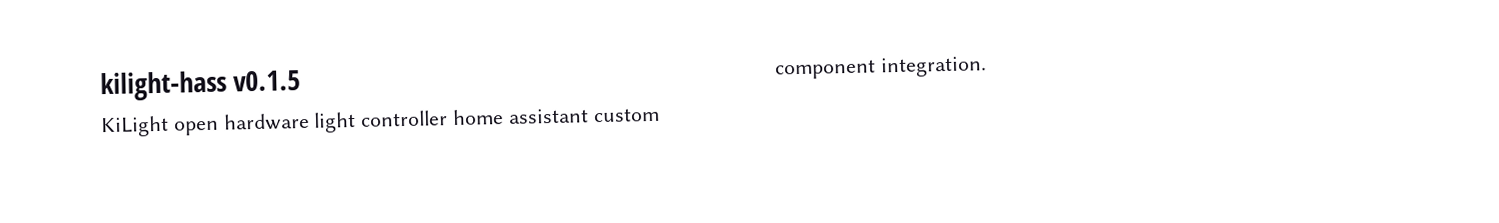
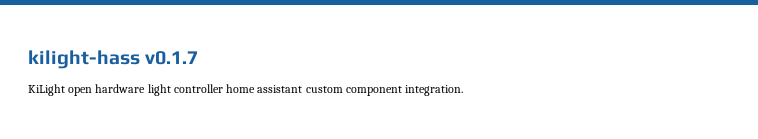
[233,70,302,92] v0.1.5 -> [145,51,199,65] v0.1.7

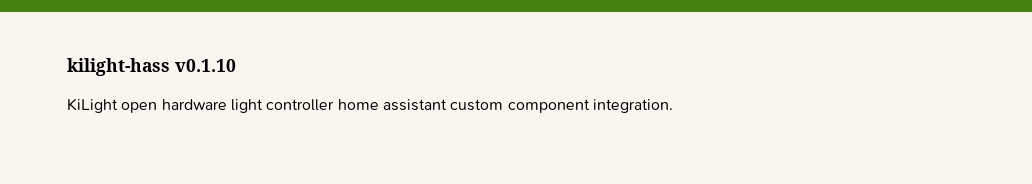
[145,51,199,65] v0.1.7 -> [175,59,236,72] v0.1.10

